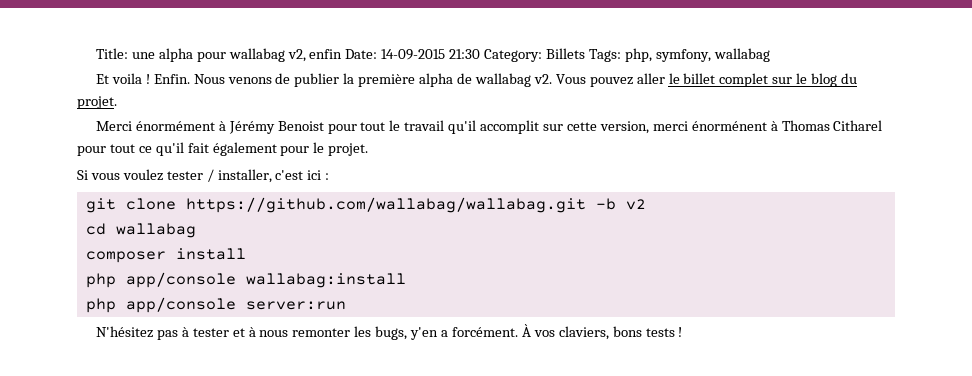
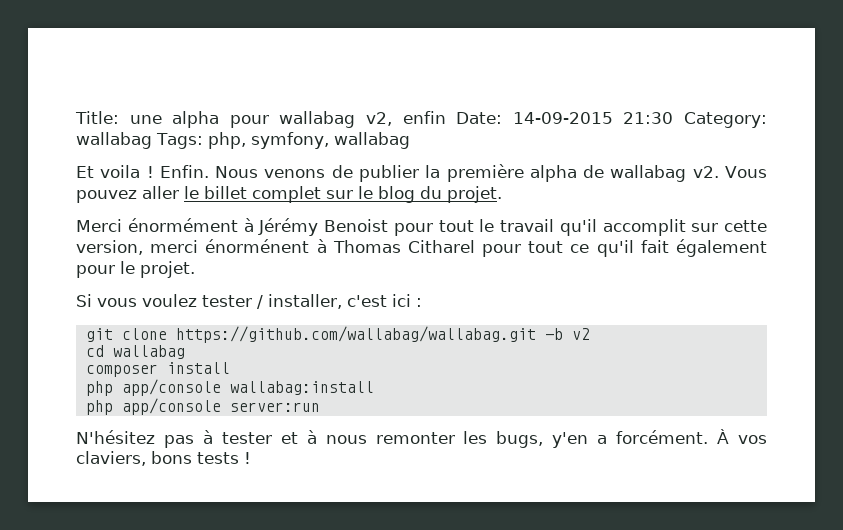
[546,48,586,59] Billets -> [76,132,152,149] wallabag

